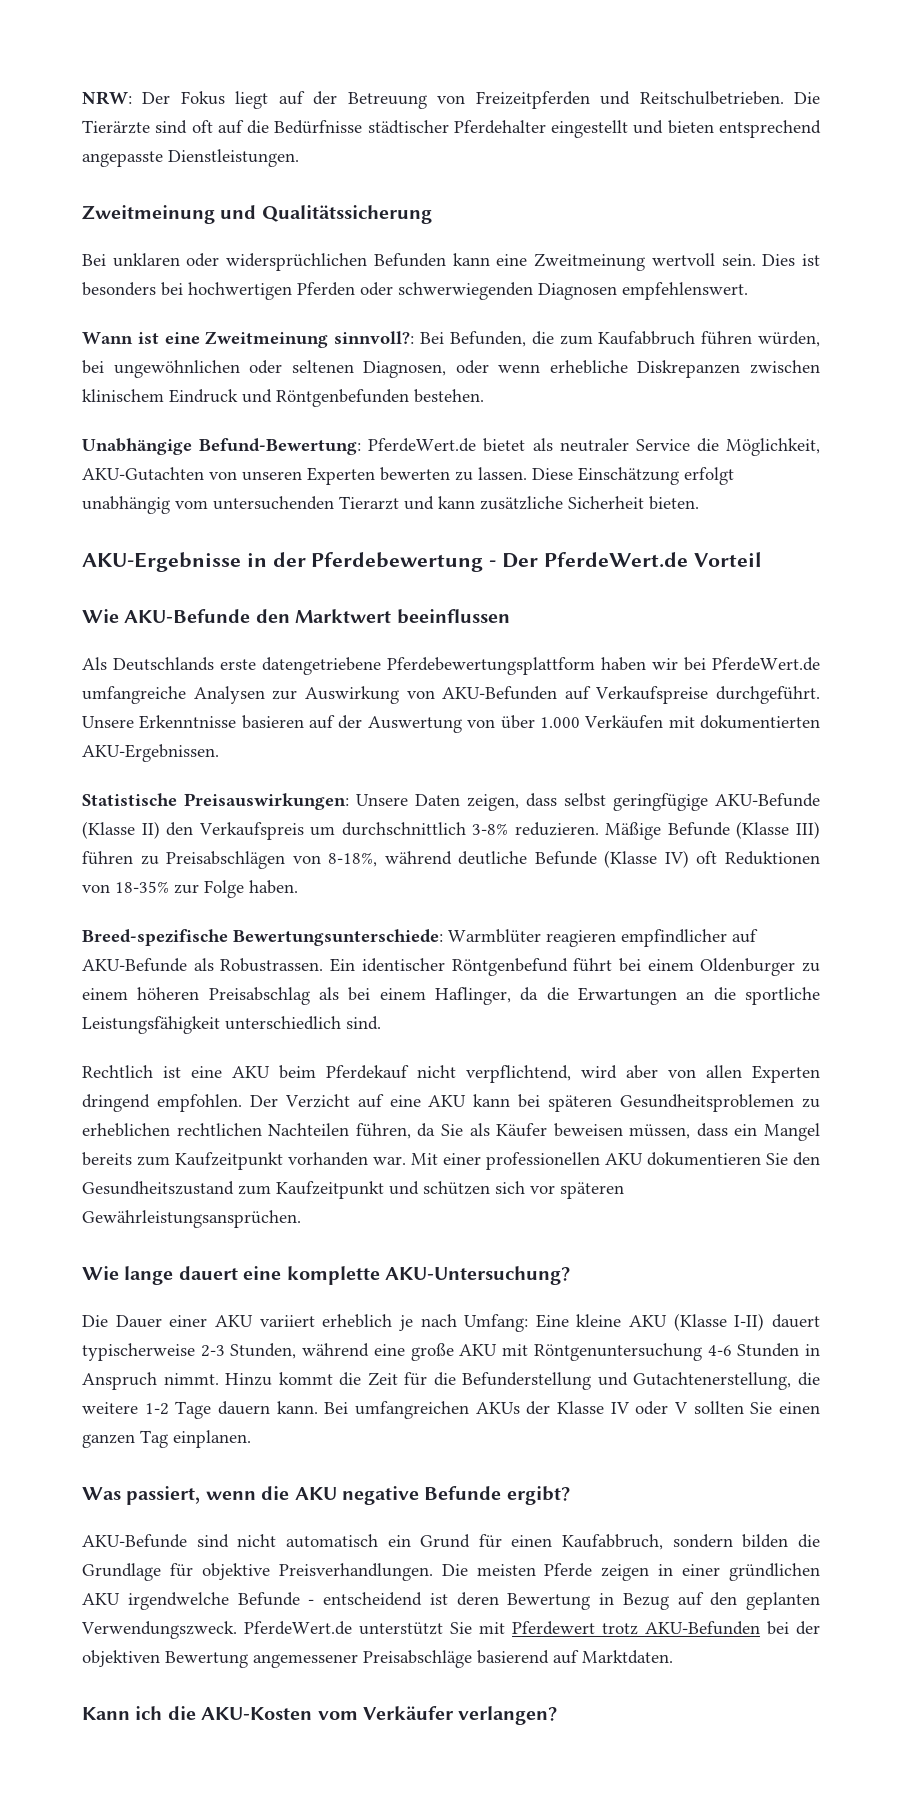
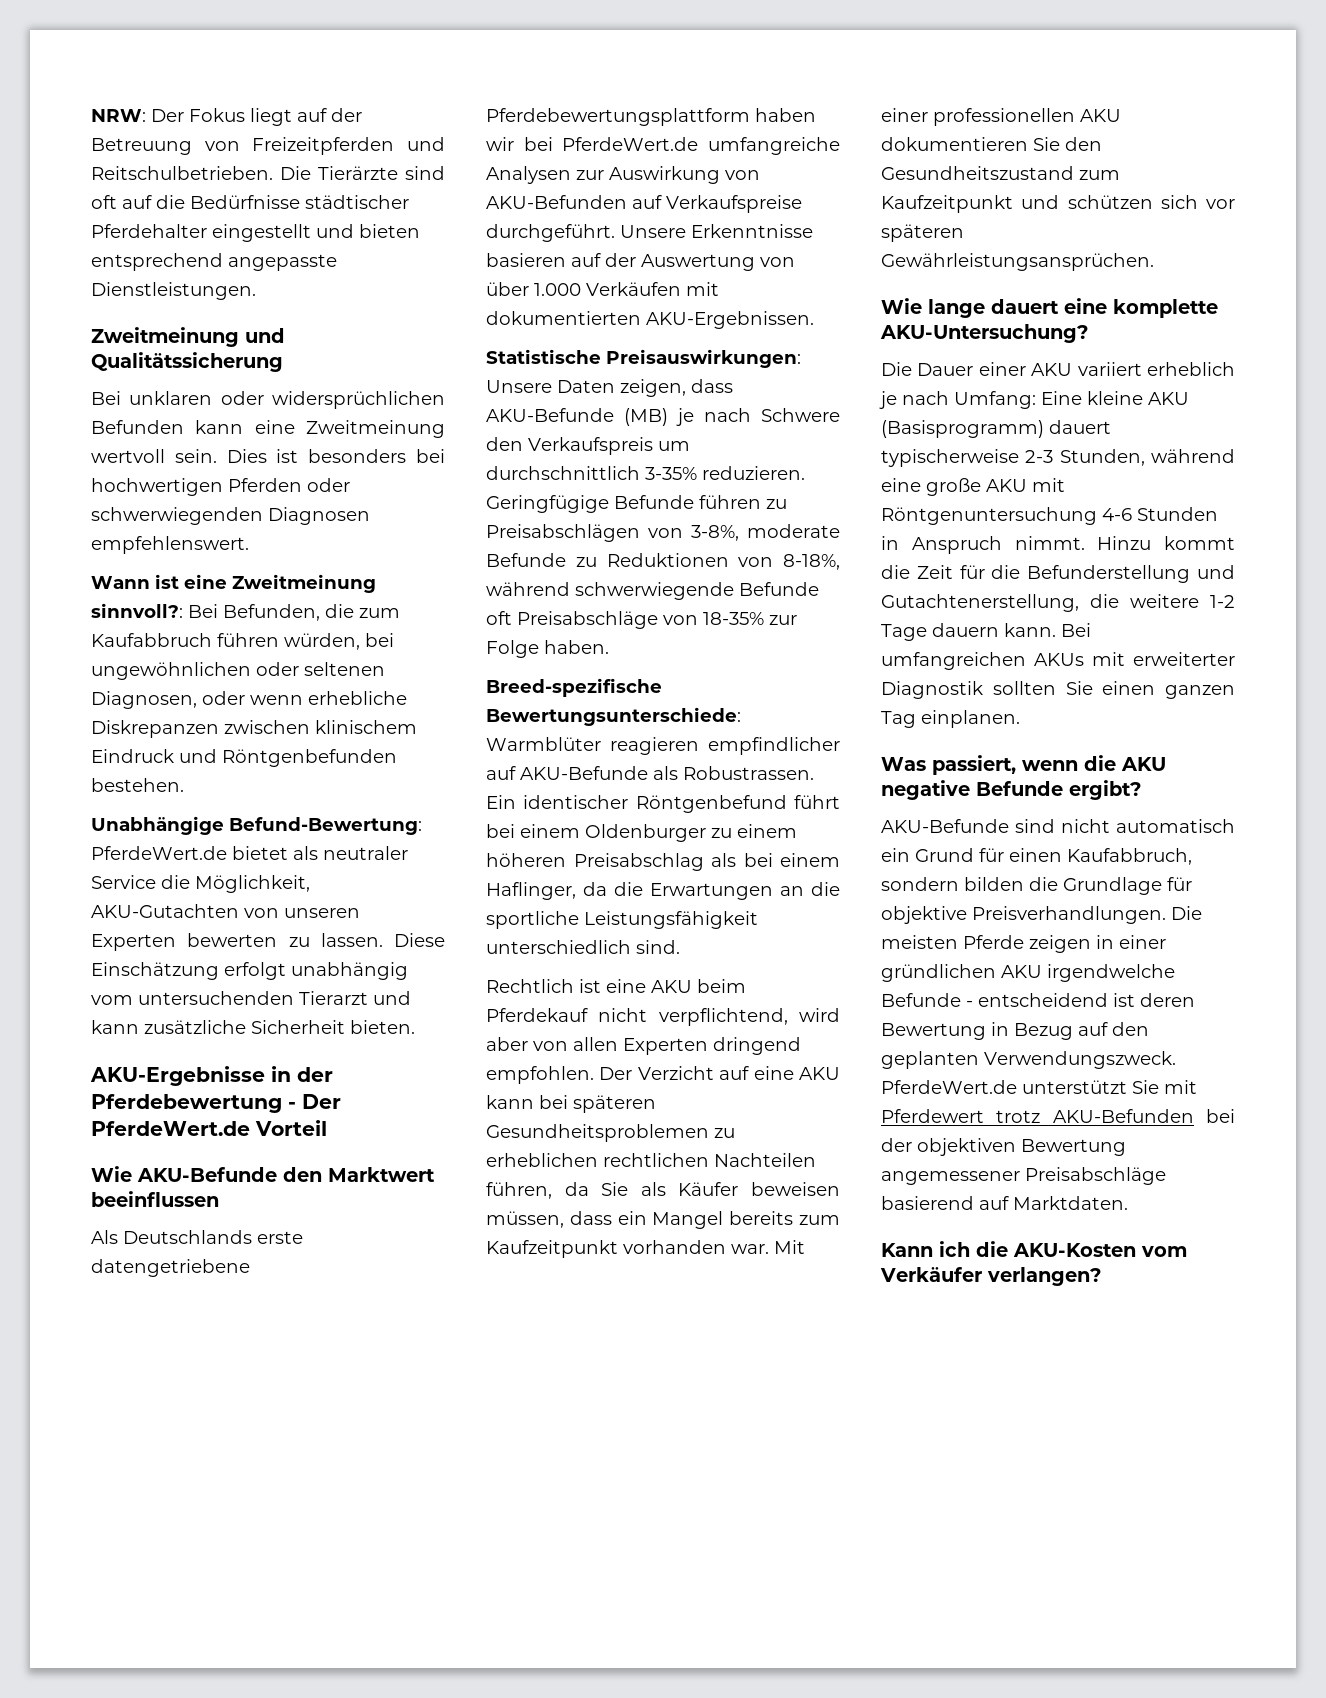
[564,793,820,811] [82,821,820,840] [82,850,820,869] selbst geringfügige AKU-Befunde (Klasse II) den Verkaufspreis um durchschnittlich 3-8% reduzieren. Mäßige Befunde (Klasse III) führen zu Preisabschlägen von 8-18%, während deutliche Befunde (Klasse IV) oft Reduktionen -> [486,408,840,426] [486,437,690,455] [486,466,805,480] [486,495,787,513] [486,524,840,542] [486,553,840,570] [486,582,819,600] [486,611,658,629] AKU-Befunde (MB) je nach Schwere den Verkaufspreis um durchschnittlich 3-35% reduzieren. Geringfügige Befunde führen zu Preisabschlägen von 3-8%, moderate Befunde zu Reduktionen von 8-18%, während schwerwiegende Befunde oft Preisabschläge
[673,1313,765,1331] (Klasse I-II) -> [881,420,1044,438] (Basisprogramm)
[526,1401,688,1415] der Klasse IV oder V -> [1092,652,1235,666] [881,681,983,699] mit erweiterter Diagnostik

